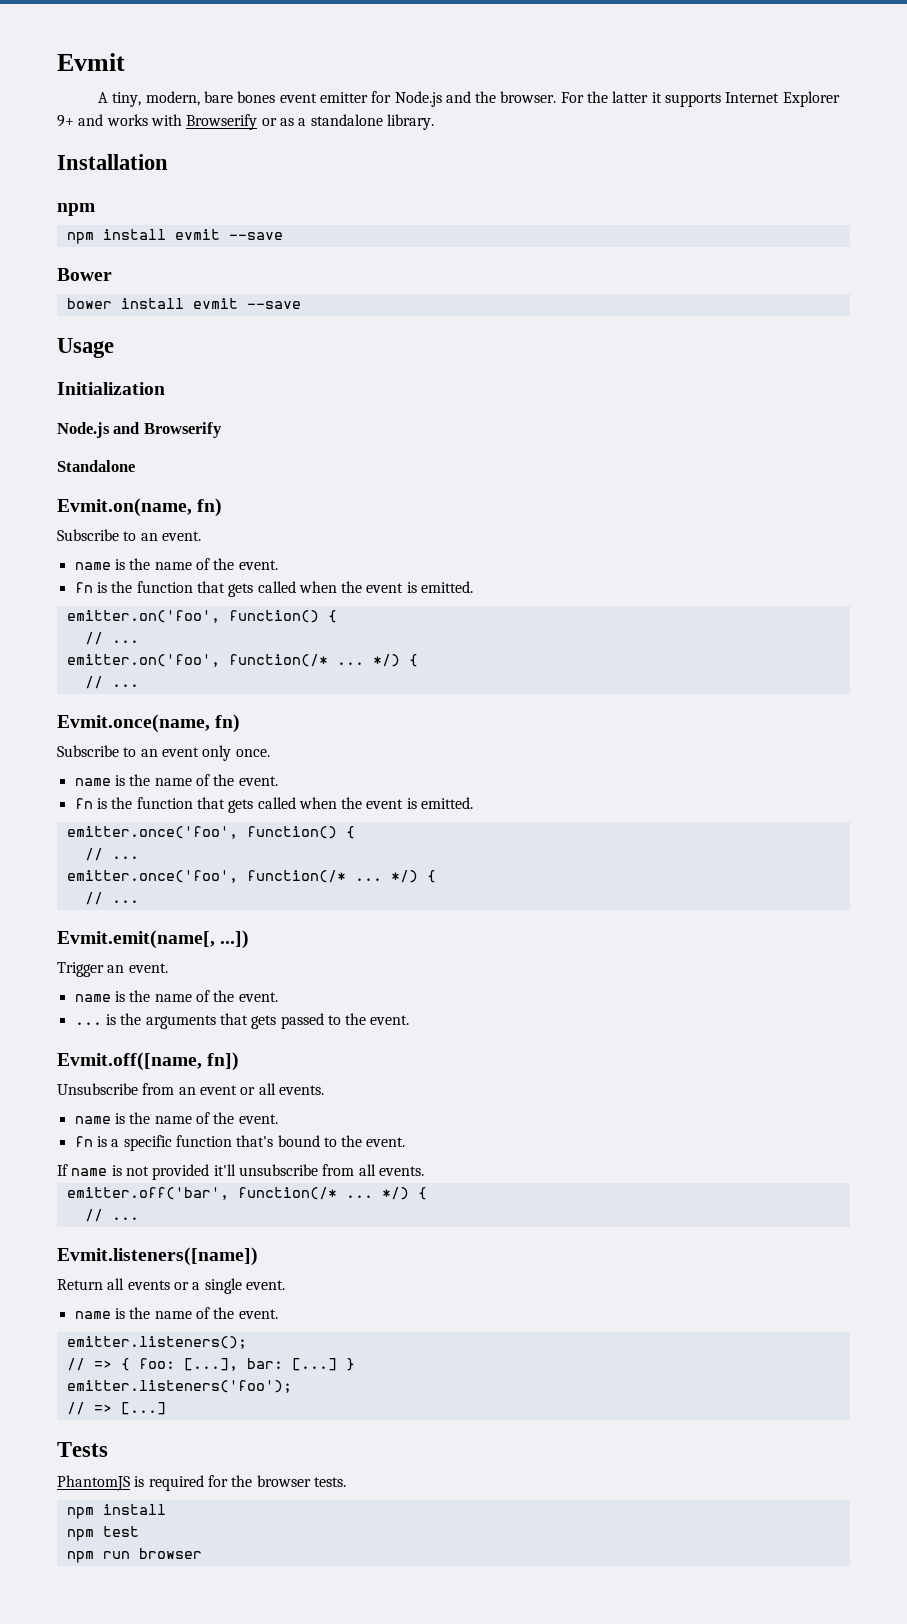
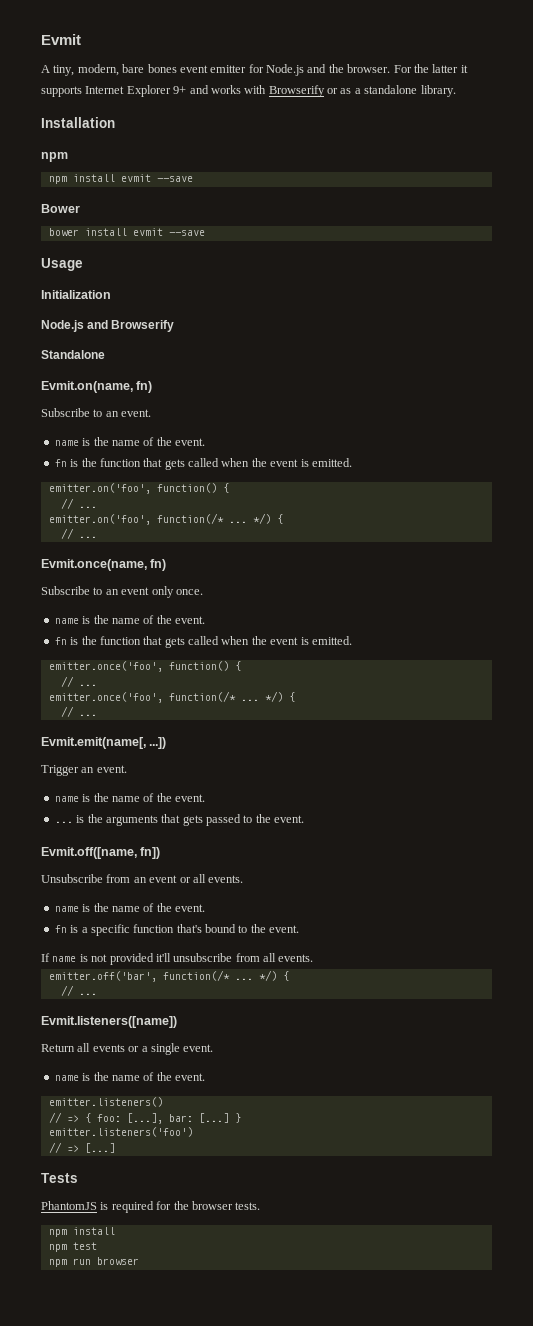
[66,1336,247,1349] emitter.listeners(); -> [48,1097,163,1107] emitter.listeners()
[66,1380,292,1393] emitter.listeners('foo'); -> [48,1127,193,1137] emitter.listeners('foo')

